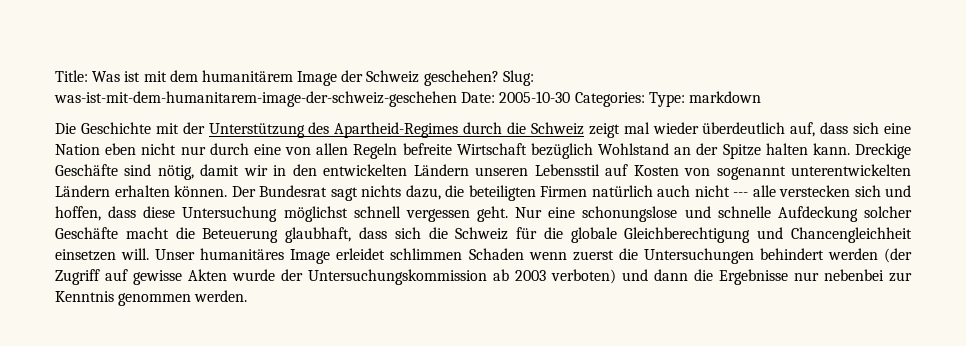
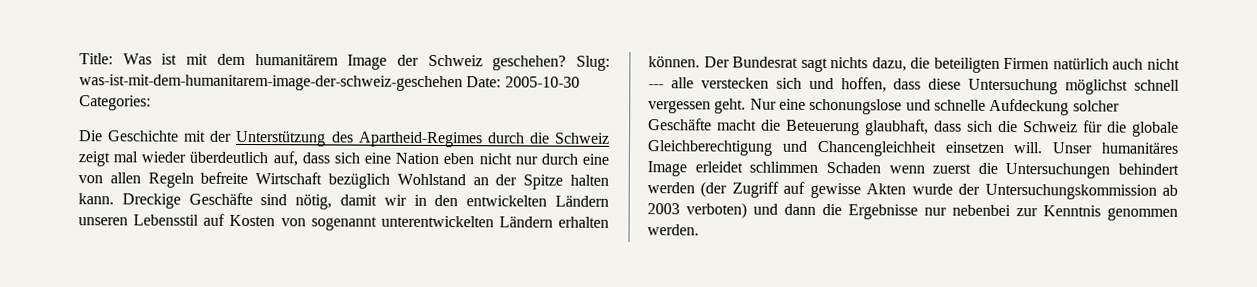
[648,91,761,107] Type: markdown -> (151, 103) none

